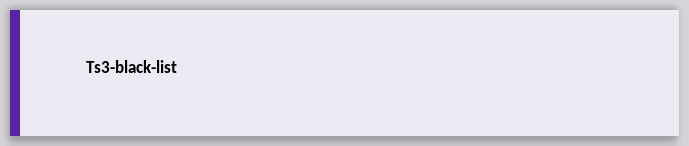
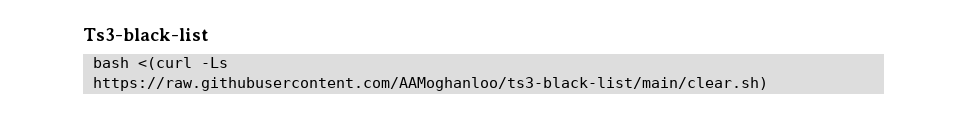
(177, 66) none -> [92,57,228,70] [92,77,768,91] // bash <(curl -Ls https://raw.githubusercontent.com/AAMoghanloo/ts3-black-list/main/clear.sh)

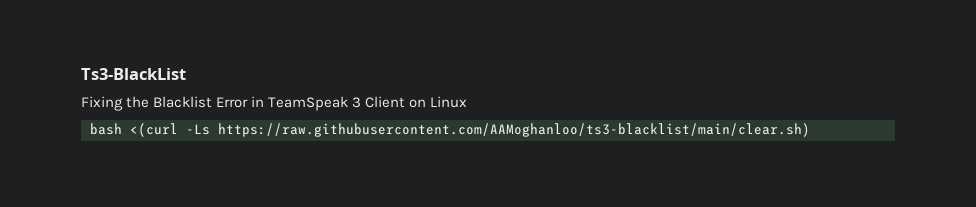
[83,28,209,41] Ts3-black-list -> [81,68,186,80] [81,96,468,111] Ts3-BlackList // Fixing the Blacklist Error in TeamSpeak 3 Client on Linux
[92,77,768,91] https://raw.githubusercontent.com/AAMoghanloo/ts3-black-list/main/clear.sh) -> [218,123,810,137] https://raw.githubusercontent.com/AAMoghanloo/ts3-blacklist/main/clear.sh)

